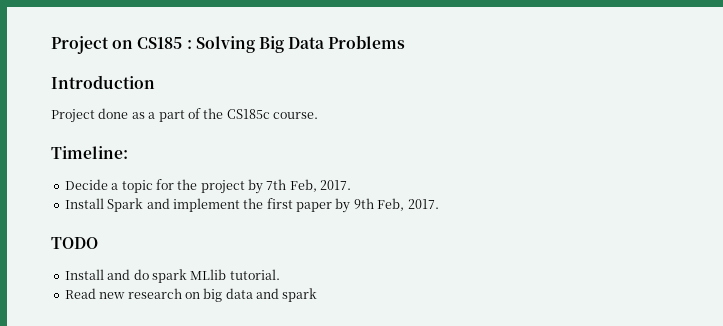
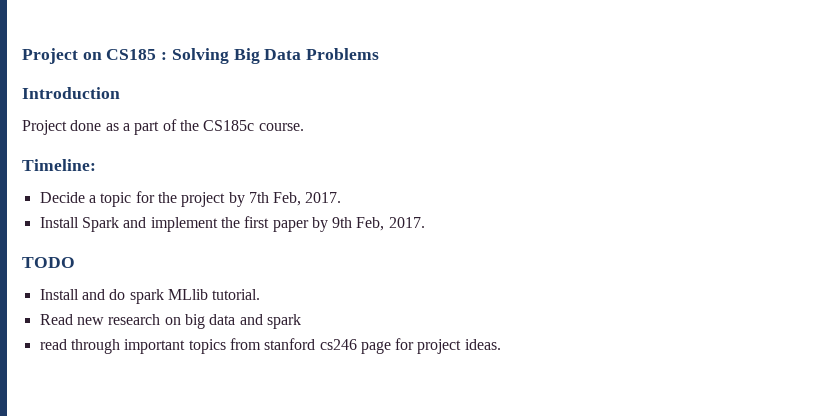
(318, 295) none -> [39,338,501,354] // read through important topics from stanford cs246 page for project ideas.

